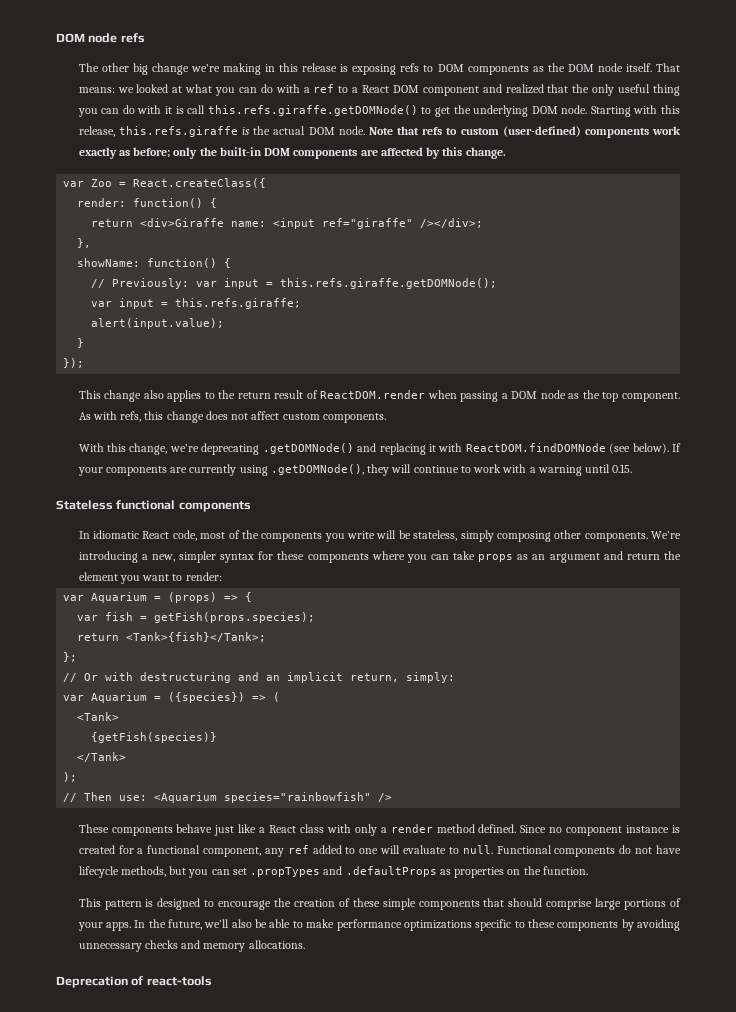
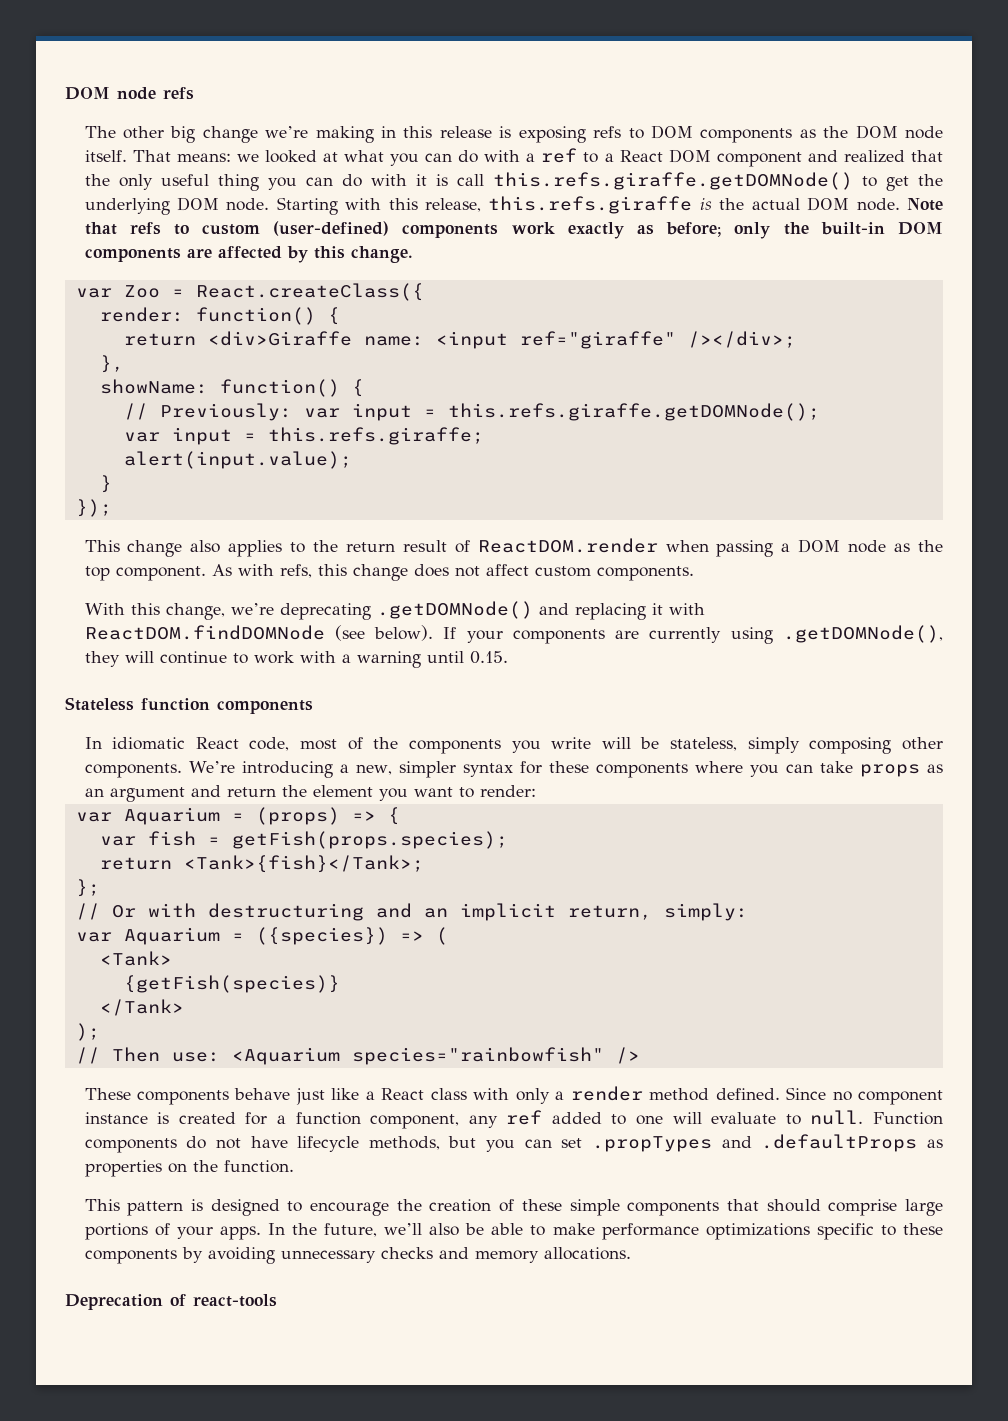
[116,500,176,510] functional -> [141,698,210,711] function
[147,845,201,854] functional -> [295,1112,361,1125] function
[496,845,552,854] Functional -> [872,1112,943,1125] Function

